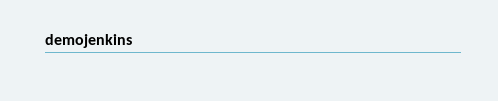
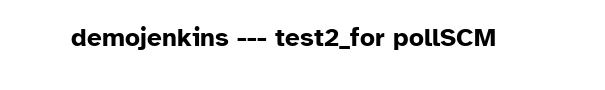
(132, 41) none -> [237,27,496,50] --- test2_for pollSCM

